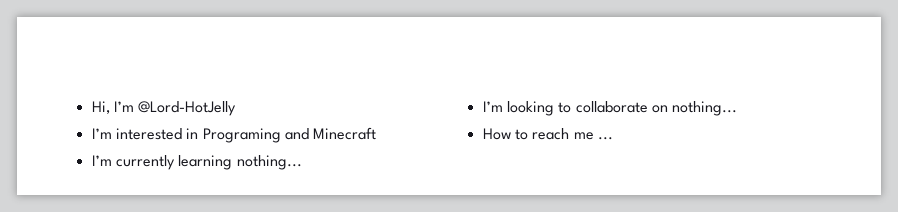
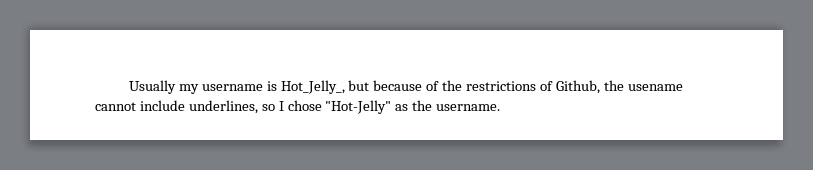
[91,101,237,116] [91,127,377,143] [91,155,302,170] [482,101,738,116] [482,128,613,140] Hi, I’m @Lord-HotJelly // I’m interested in Programing and Minecraft // I’m currently learning nothing... // I’m looking to collaborate on nothing... // How to reach me ... -> [128,80,683,94] [95,100,501,114] Usually my username is Hot_Jelly_, but because of the restrictions of Github, the usename cannot include underlines, so I chose "Hot-Jelly" as the username.

